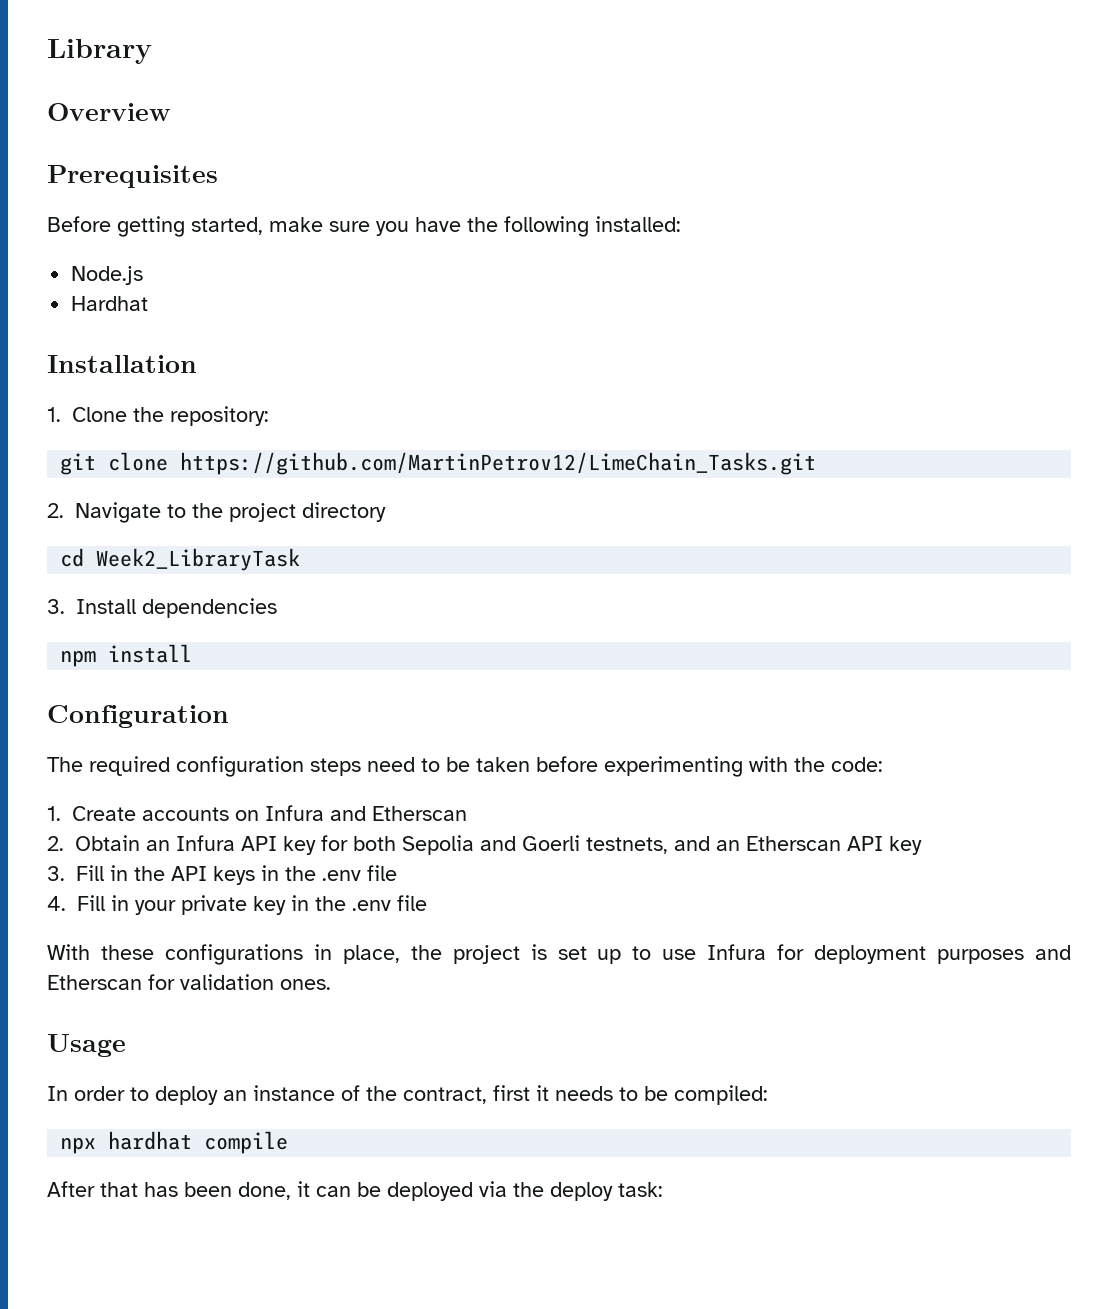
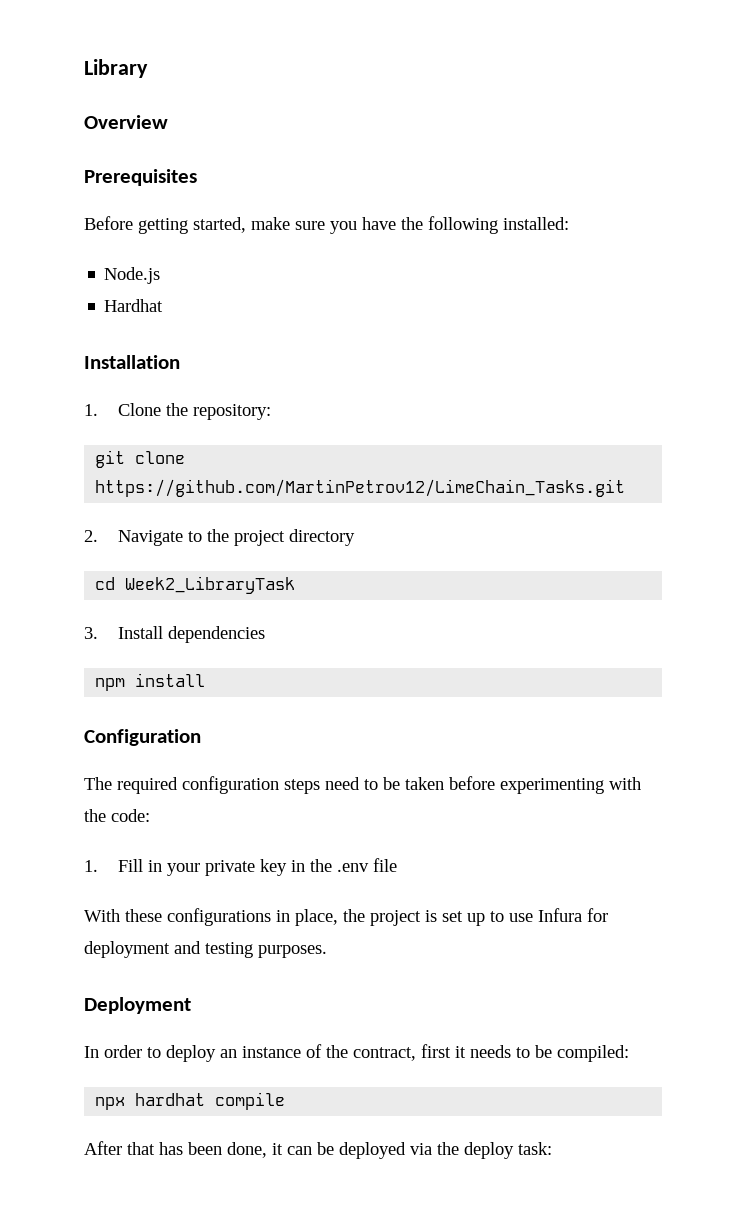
[72,805,468,821] [47,835,922,855] [47,865,397,885] [47,896,66,911] Create accounts on Infura and Etherscan // 2. Obtain an Infura API key for both Sepolia and Goerli testnets, and an Etherscan API key // 3. Fill in the API keys in the .env file // 4. -> (98, 866) none
[937,945,1071,964] [47,974,331,990] [47,1034,126,1057] purposes and Etherscan for validation ones. // Usage -> [174,941,327,958] [84,997,191,1014] and testing purposes. // Deployment

